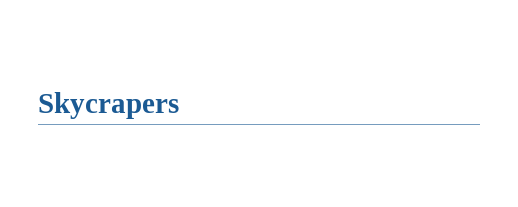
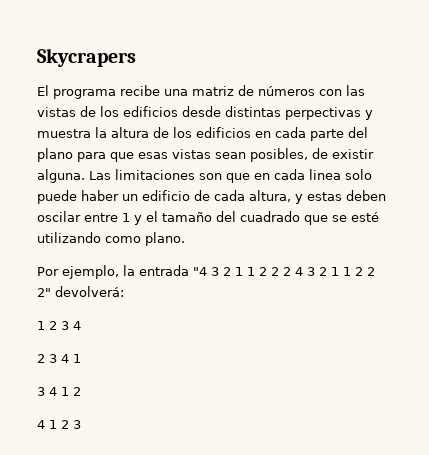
(179, 105) none -> [37,85,365,99] [37,106,373,120] [37,127,368,141] [37,148,374,162] [37,169,372,183] [37,190,386,204] [37,211,379,225] [37,232,185,246] [37,265,375,279] [37,286,124,297] [37,321,81,330] [37,354,81,363] [37,387,81,396] [37,420,81,429] // El programa recibe una matriz de números con las vistas de los edificios desde distintas perpectivas y muestra la altura de los edificios en cada parte del plano para que esas vistas sean posibles, de existir alguna. Las limitaciones son que en cada linea solo puede haber un edificio de cada altura, y estas deben oscilar entre 1 y el tamaño del cuadrado que se esté utilizando como plano. // Por ejemplo, la entrada "4 3 2 1 1 2 2 2 4 3 2 1 1 2 2 2" devolverá: // 1 2 3 4 // 2 3 4 1 // 3 4 1 2 // 4 1 2 3

